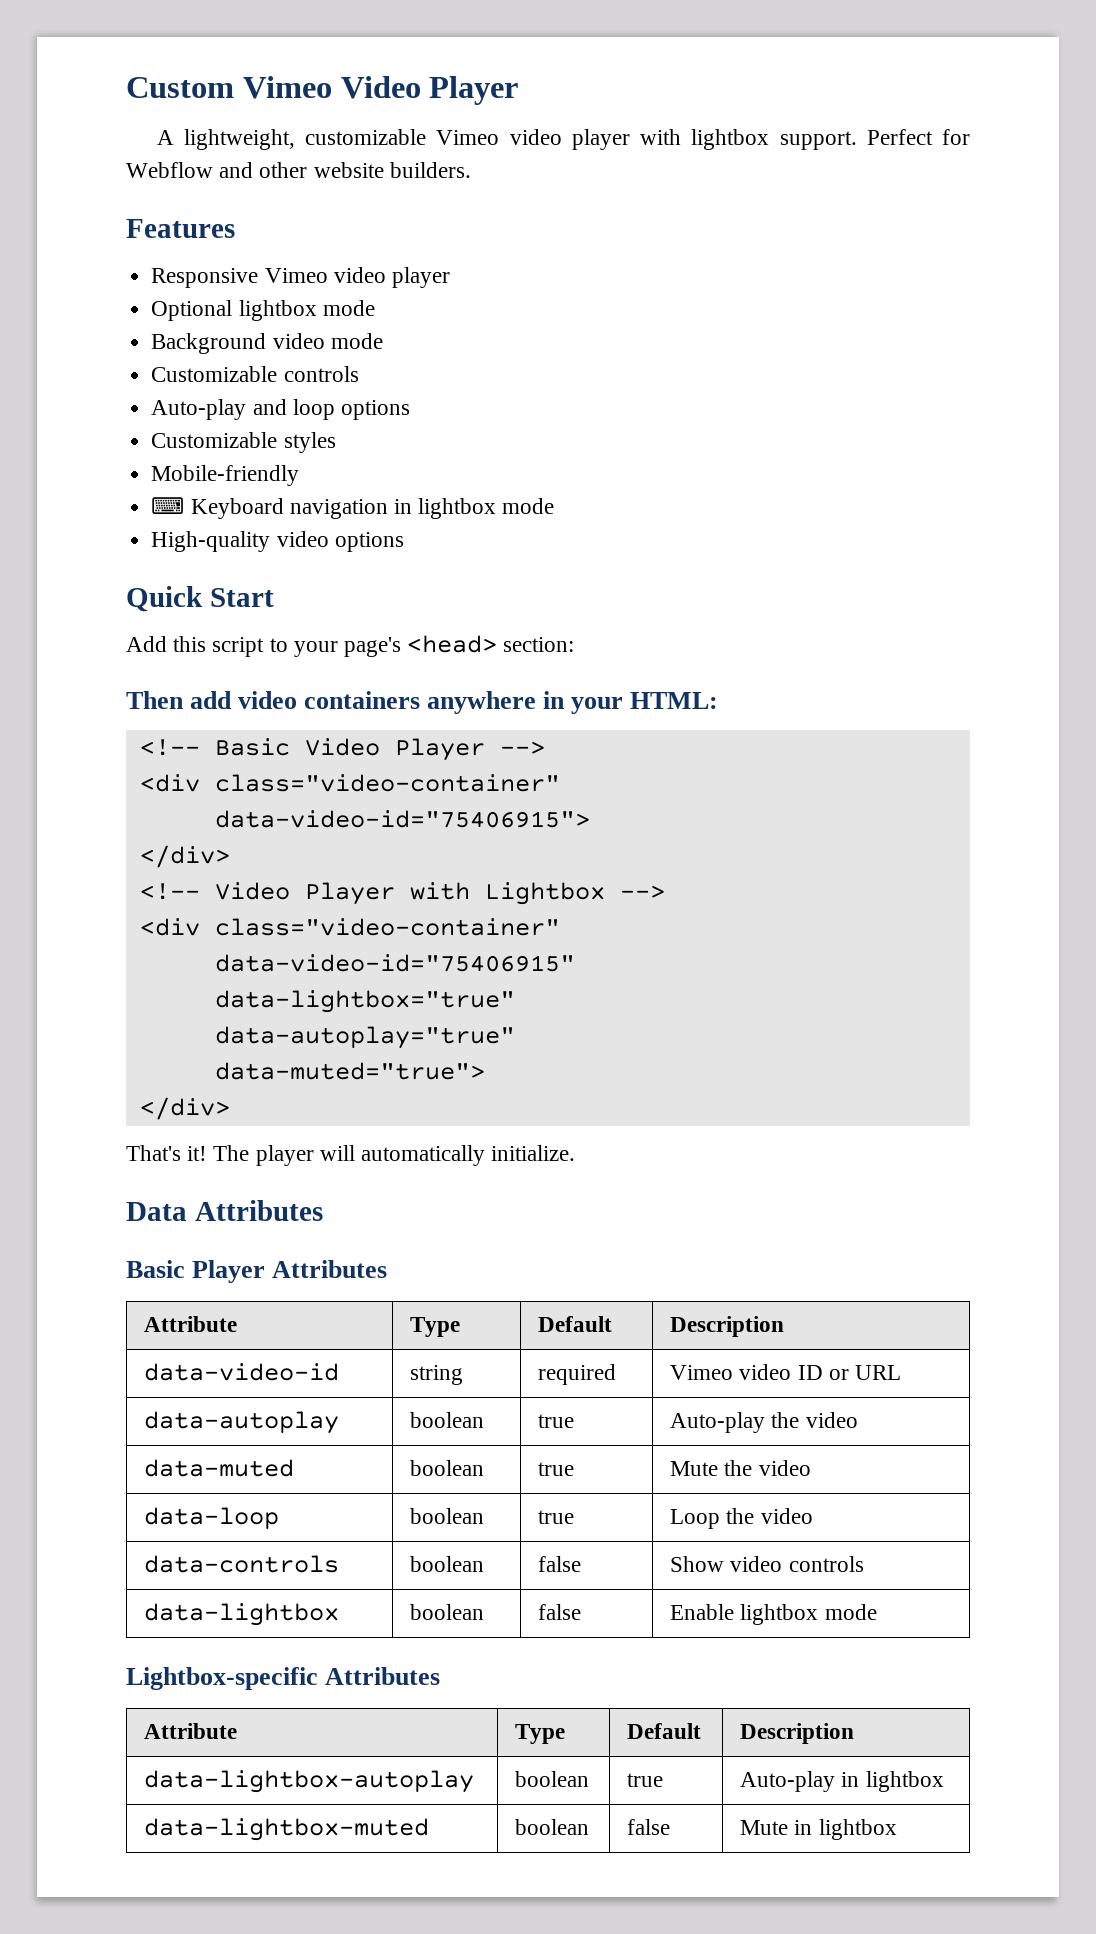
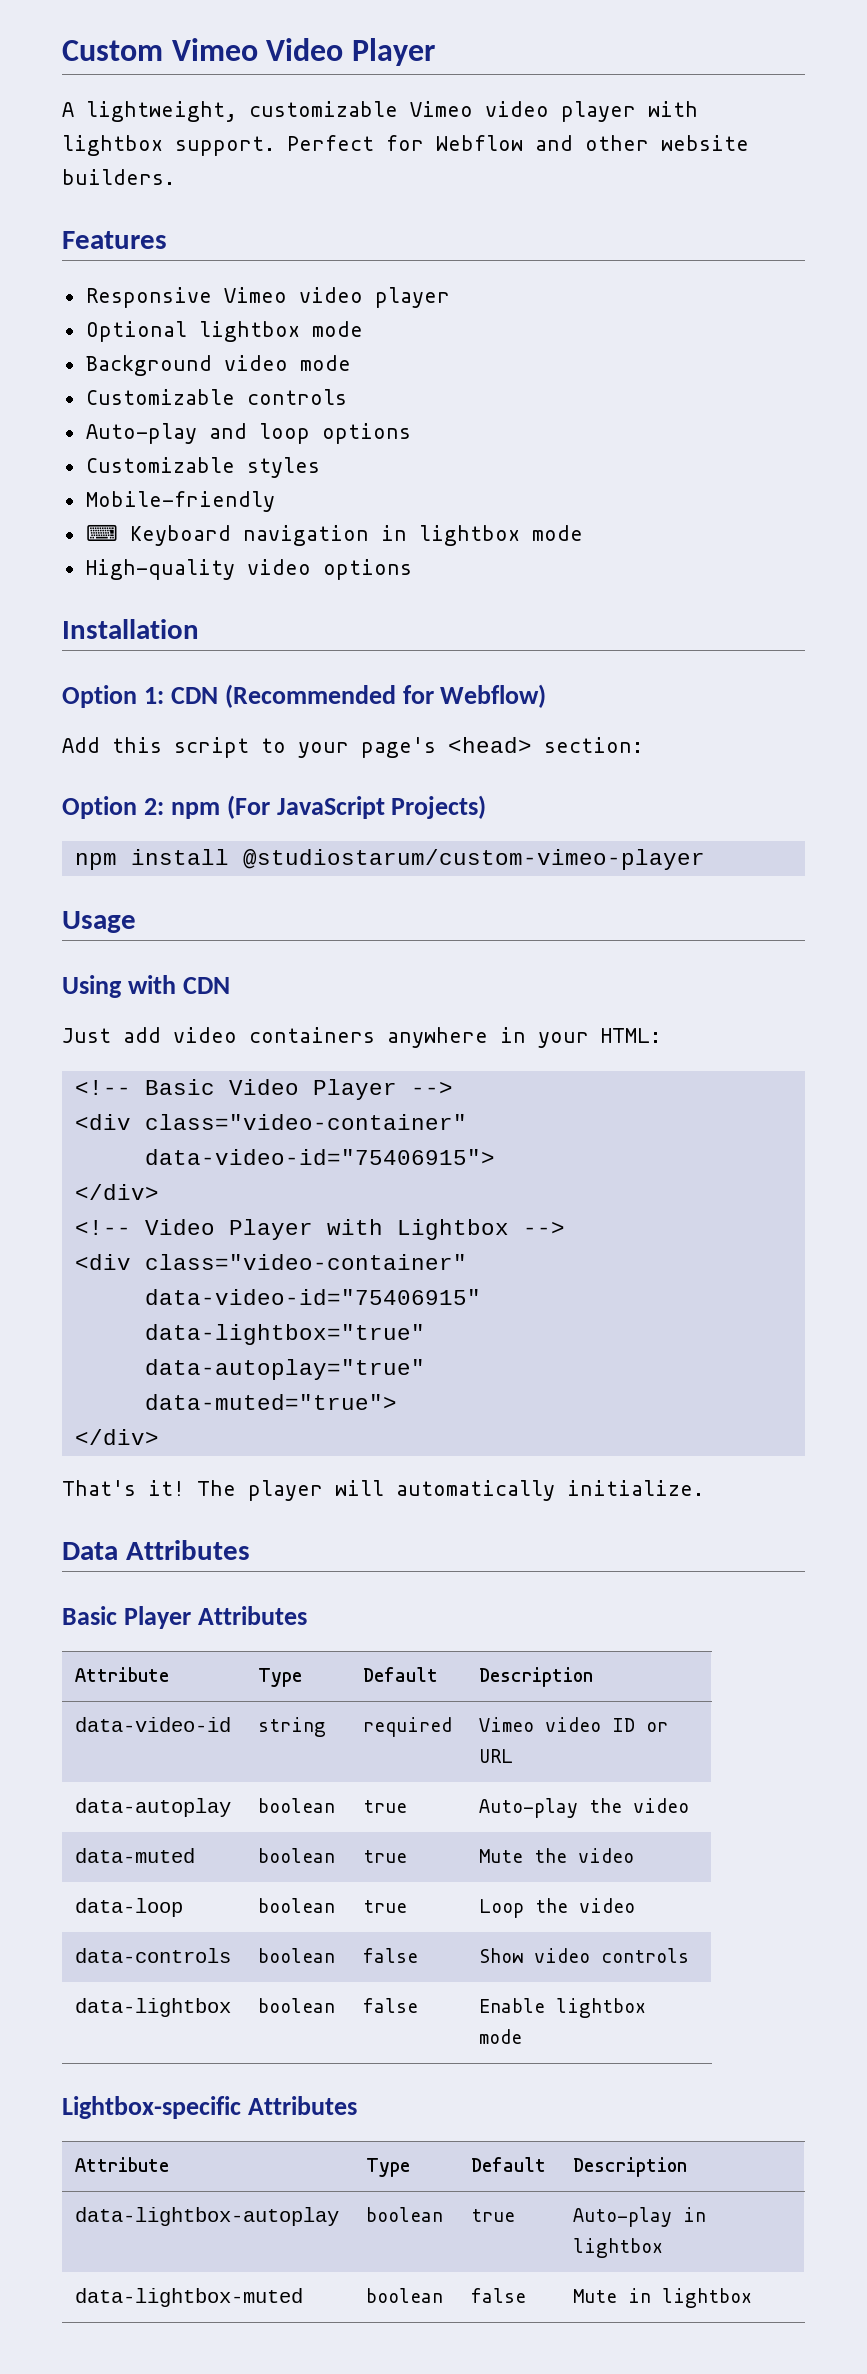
[126,586,274,612] Quick Start -> [62,619,199,639] [62,684,547,708] Installation // Option 1: CDN (Recommended for Webflow)
[126,691,184,709] Then -> [62,795,487,819] [74,849,705,870] [62,911,136,933] [62,975,230,998] [62,1028,111,1043] Option 2: npm (For JavaScript Projects) // npm install @studiostarum/custom-vimeo-player // Usage // Using with CDN // Just

